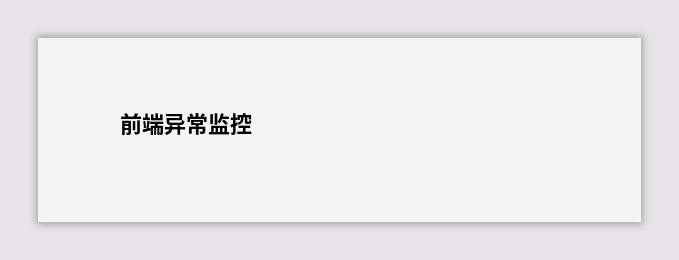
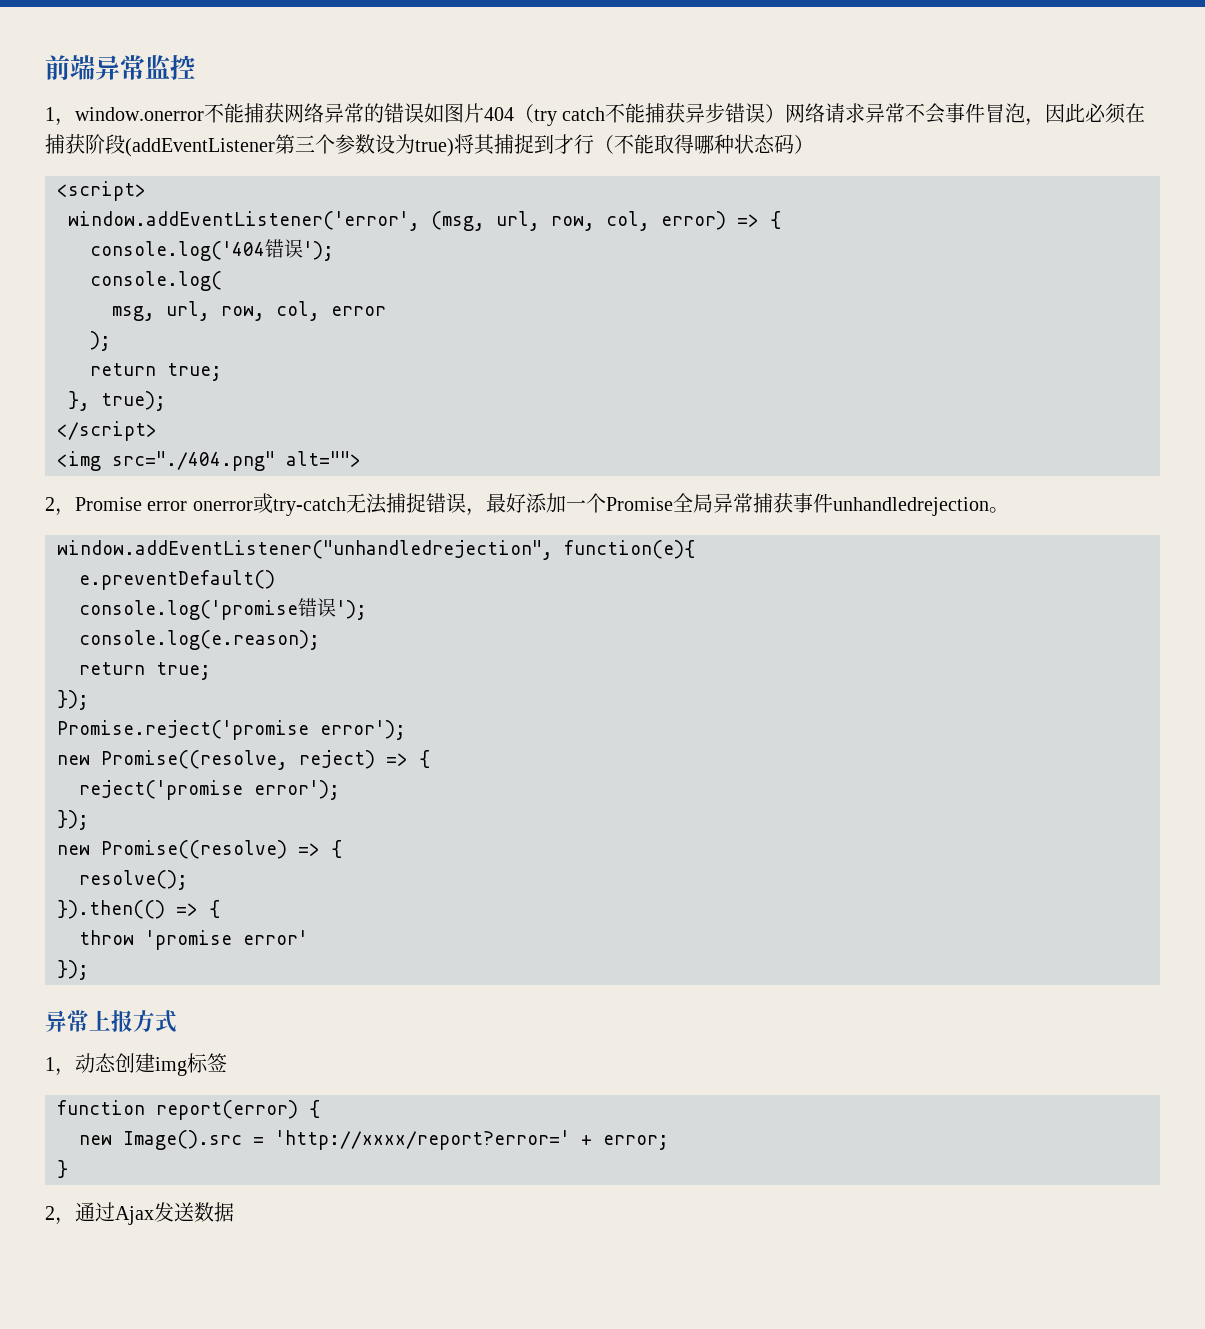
(252, 124) none -> [45,103,1146,126] [45,134,814,157] [57,181,146,201] [68,211,781,231] [90,239,334,261] [90,271,222,291] [112,301,386,321] [90,331,111,351] [90,363,222,381] [68,391,166,411] [57,421,157,441] [57,451,361,471] [45,493,1009,516] [57,540,695,560] [79,570,275,590] [79,598,367,620] [79,630,320,650] [79,662,211,680] [57,690,89,710] [57,720,406,740] [57,750,430,770] [79,780,340,800] [57,810,89,830] [57,840,342,859] [79,870,188,890] [57,900,220,919] [79,930,308,950] [57,960,89,980] [45,1010,177,1033] [45,1053,227,1076] [57,1100,320,1120] [79,1130,669,1150] [57,1160,68,1178] [45,1202,234,1225] // 1，window.onerror不能捕获网络异常的错误如图片404（try catch不能捕获异步错误）网络请求异常不会事件冒泡，因此必须在捕获阶段(addEventListener第三个参数设为true)将其捕捉到才行（不能取得哪种状态码） // <script> // window.addEventListener('error', (msg, url, row, col, error) => { // console.log('404错误'); // console.log( // msg, url, row, col, error // ); // return true; // }, true); // </script> // <img src="./404.png" alt=""> // 2，Promise error onerror或try-catch无法捕捉错误，最好添加一个Promise全局异常捕获事件unhandledrejection。 // window.addEventListener("unhandledrejection", function(e){ // e.preventDefault() // console.log('promise错误'); // console.log(e.reason); // return true; // }); // Promise.reject('promise error'); // new Promise((resolve, reject) => { // reject('promise error'); // }); // new Promise((resolve) => { // resolve(); // }).then(() => { // throw 'promise error' // }); // 异常上报方式 // 1，动态创建img标签 // function report(error) { // new Image().src = 'http://xxxx/report?error=' + error; // } // 2，通过Ajax发送数据

